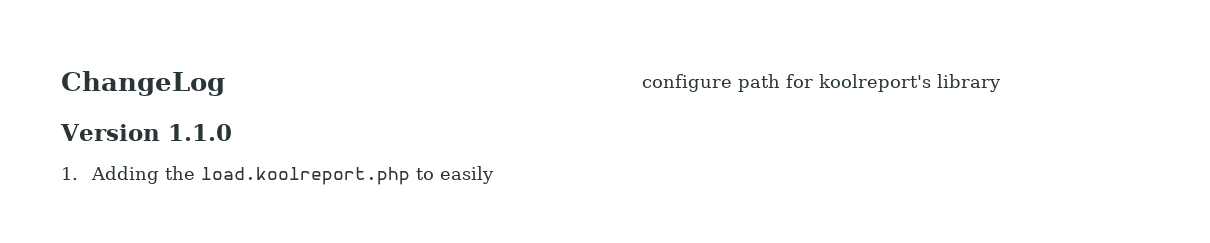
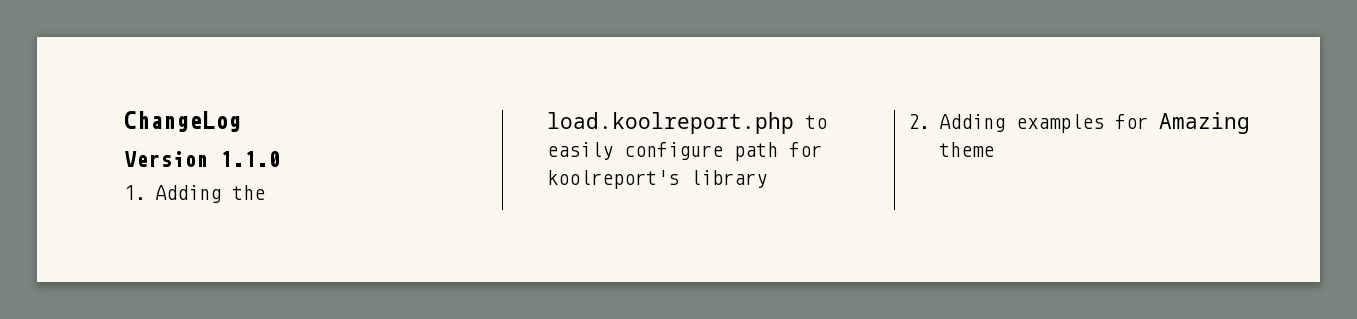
(1001, 83) none -> [908,112,1251,134] [939,142,995,157] // 2. Adding examples for Amazing theme

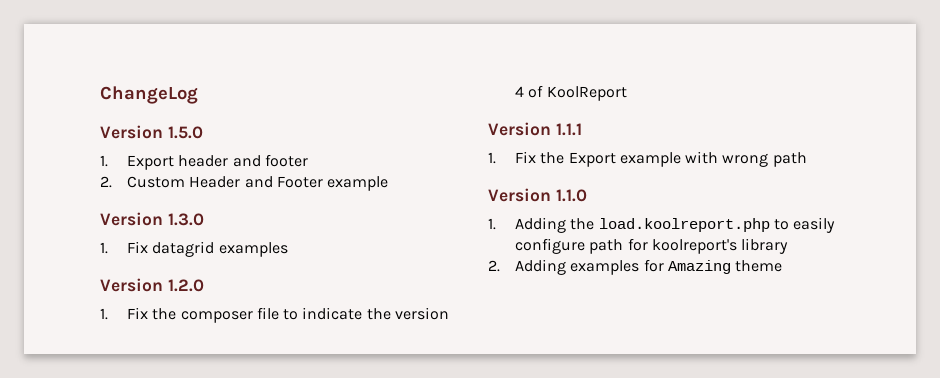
(241, 121) none -> [100,125,203,139] [100,154,308,170] [100,176,389,191] [100,212,204,226] [100,241,288,257] [100,278,204,292] [100,307,450,323] [514,85,627,101] [488,122,582,136] [488,151,807,167] // Version 1.5.0 // 1. Export header and footer // 2. Custom Header and Footer example // Version 1.3.0 // 1. Fix datagrid examples // Version 1.2.0 // 1. Fix the composer file to indicate the version 4 of KoolReport // Version 1.1.1 // 1. Fix the Export example with wrong path

